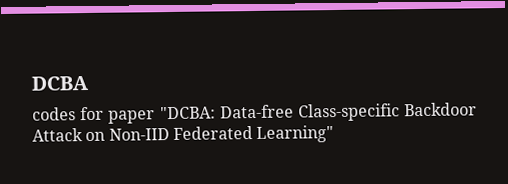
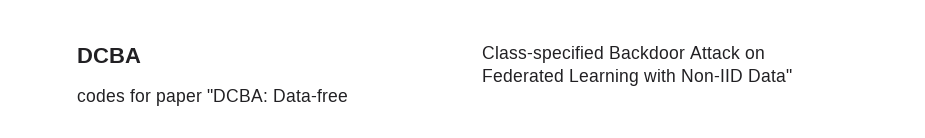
[297,103,400,122] Class-specific -> [482,46,604,63] Class-specified
[108,125,335,143] Non-IID Federated Learning" -> [482,69,792,86] Federated Learning with Non-IID Data"

